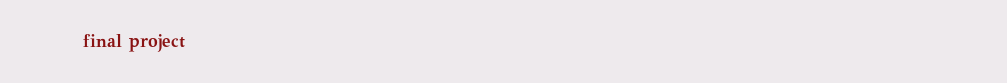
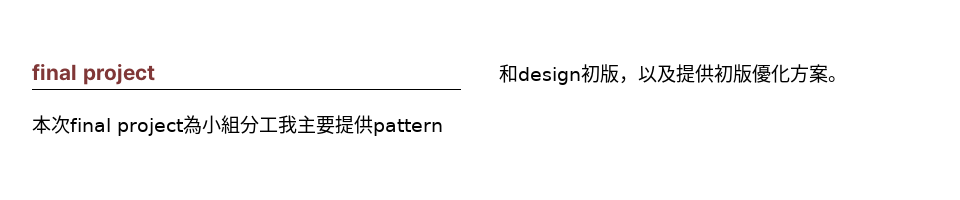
[83,34,185,52] final project -> [32,63,155,85] [32,115,443,136] [499,64,847,85] final project // 本次final project為小組分工我主要提供pattern和design初版，以及提供初版優化方案。

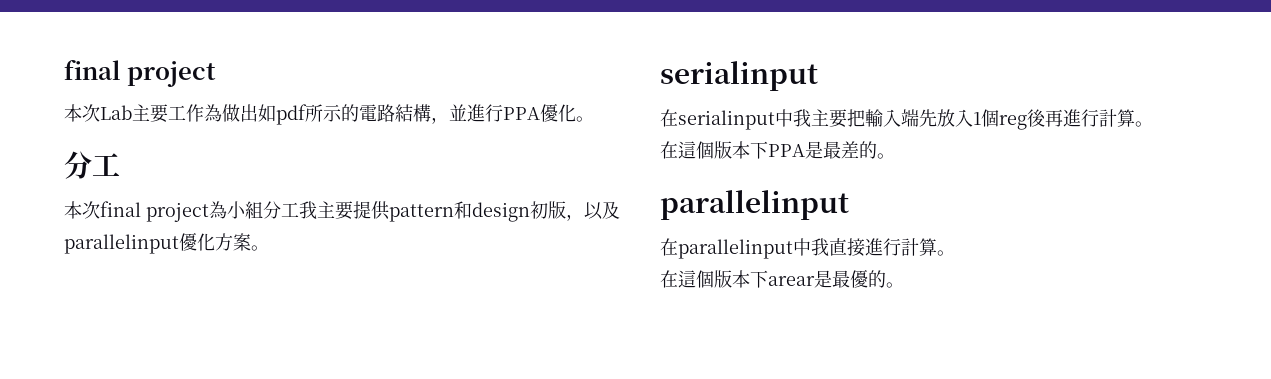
[32,63,155,85] final project -> [64,59,217,87] [64,104,594,125] [64,151,120,179] final project // 本次Lab主要工作為做出如pdf所示的電路結構，並進行PPA優化。 // 分工
[676,64,752,83] 提供初版 -> [64,234,179,254] parallelinput
(847, 79) none -> [660,61,818,91] [660,109,1153,130] [660,141,895,159] [660,190,849,220] [660,238,955,259] [660,270,904,288] // serialinput // 在serialinput中我主要把輸入端先放入1個reg後再進行計算。 // 在這個版本下PPA是最差的。 // parallelinput // 在parallelinput中我直接進行計算。 // 在這個版本下arear是最優的。

